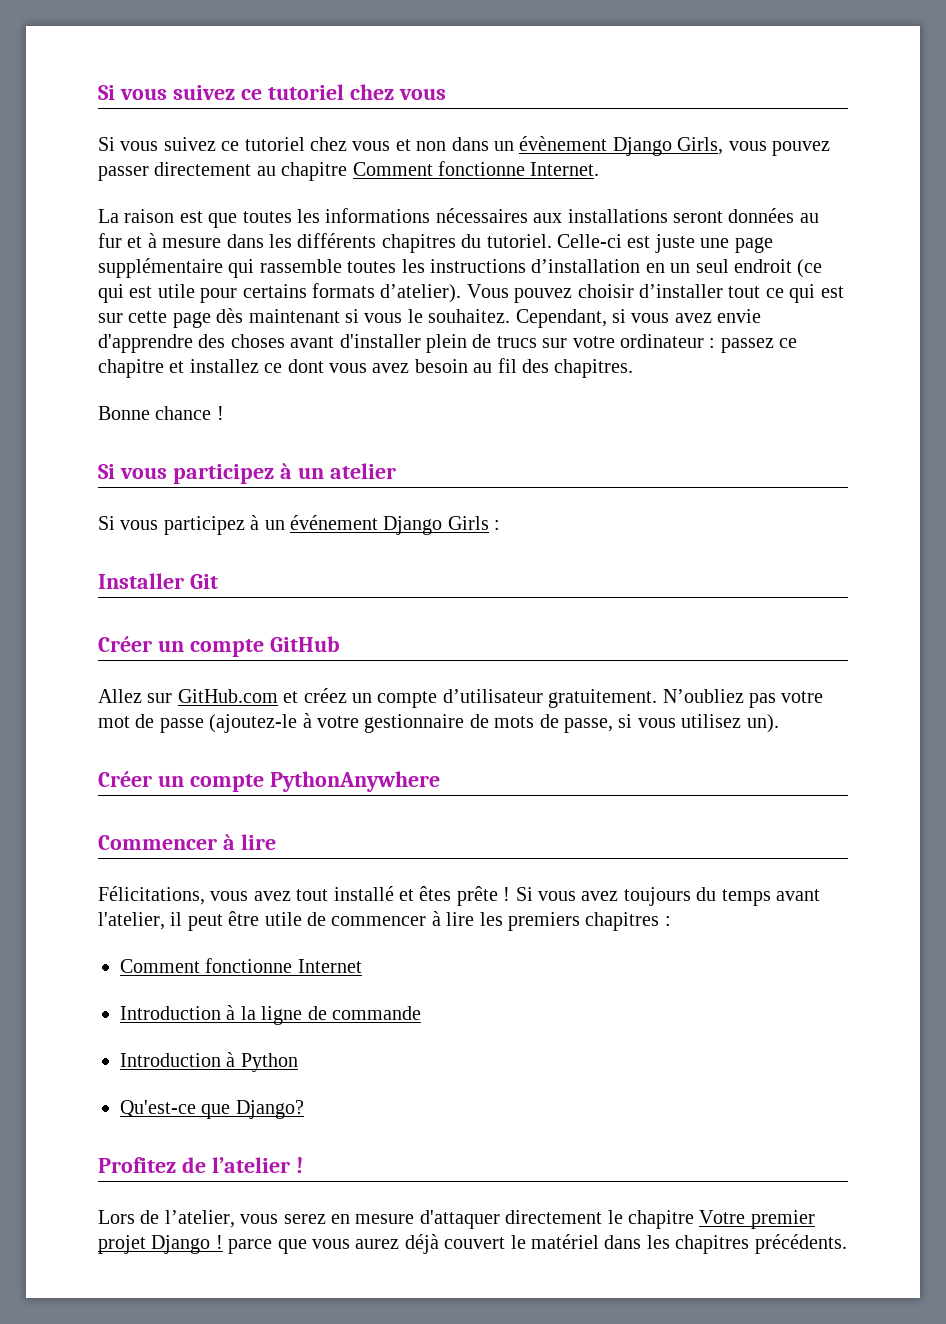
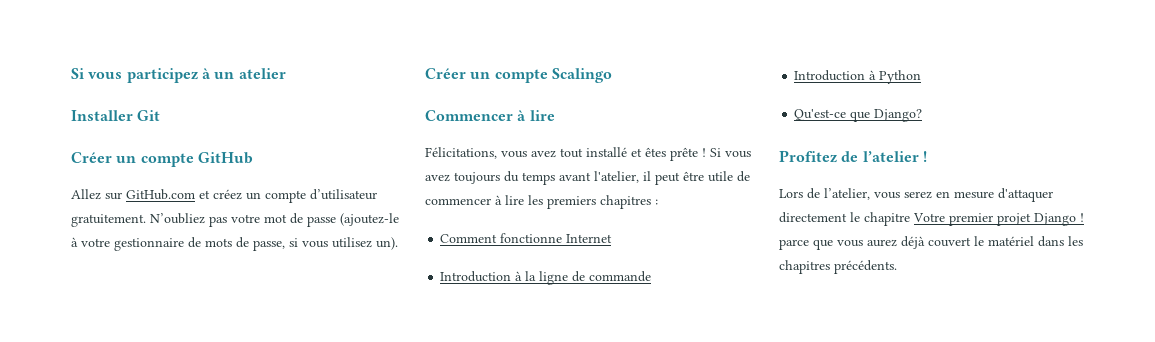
[98,84,446,100] [98,136,830,156] [98,161,600,181] [98,208,819,228] [98,233,773,253] [98,258,823,278] [98,283,844,303] [98,308,762,328] [98,334,798,353] [98,358,634,378] [98,406,224,420] [98,463,396,484] [98,515,501,535] Si vous suivez ce tutoriel chez vous // Si vous suivez ce tutoriel chez vous et non dans un évènement Django Girls, vous pouvez passer directement au chapitre Comment fonctionne Internet. // La raison est que toutes les informations nécessaires aux installations seront données au fur et à mesure dans les différents chapitres du tutoriel. Celle-ci est juste une page supplémentaire qui rassemble toutes les instructions d’installation en un seul endroit (ce qui est utile pour certains formats d’atelier). Vous pouvez choisir d’installer tout ce qui est sur cette page dès maintenant si vous le souhaitez. Cependant, si vous avez envie d'apprendre des choses avant d'installer plein de trucs sur votre ordinateur : passez ce chapitre et installez ce dont vous avez besoin au fil des chapitres. // Bonne chance ! // Si vous participez à un atelier // Si vous participez à un événement Django Girls : -> [71,68,286,83] Si vous participez à un atelier
[269,771,440,792] PythonAnywhere -> [551,68,612,83] Scalingo

